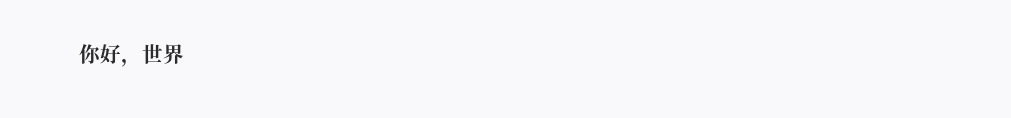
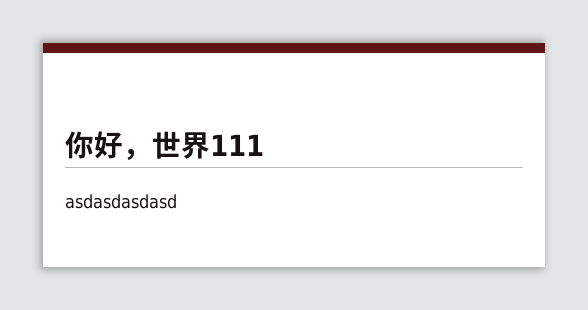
(184, 54) none -> [210,134,264,156] [65,194,177,209] 111 // asdasdasdasd

